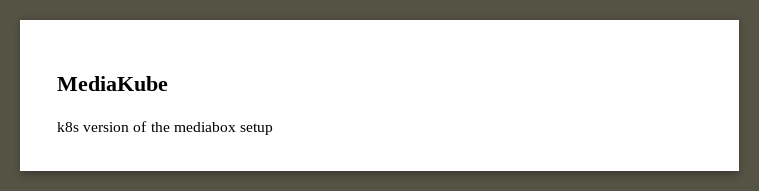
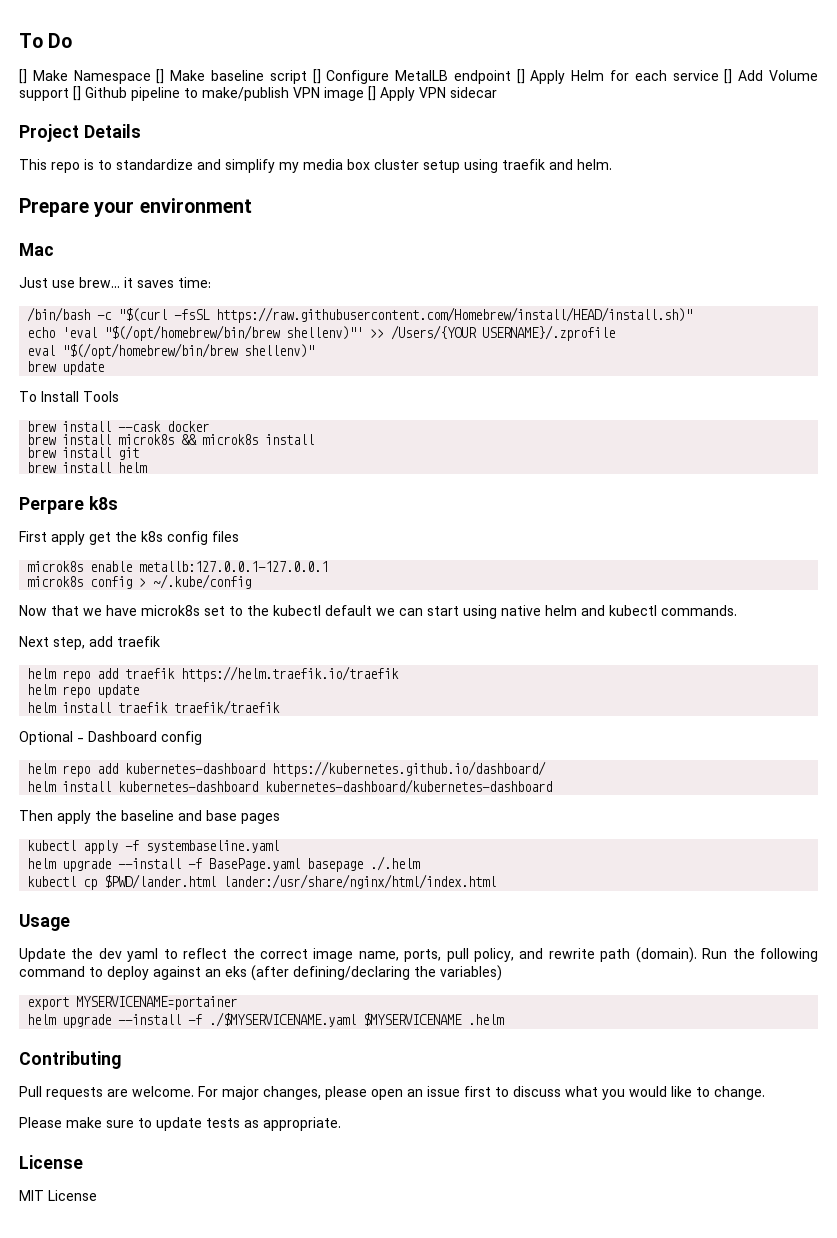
[57,76,168,91] [57,121,273,135] MediaKube // k8s version of the mediabox setup -> [19,33,73,48] [19,69,818,84] [19,86,497,101] [19,124,141,142] [19,159,612,173] [19,198,252,217] [19,243,54,256] [19,277,211,288] [27,307,693,323] [27,325,616,341] [27,343,315,359] [27,361,105,375] [19,391,119,402] [27,421,210,432] [27,434,315,445] [27,447,140,460] [27,462,148,473] [19,496,118,514] [19,531,239,545] [27,561,329,572] [27,574,252,589] [19,605,737,619] [19,636,160,650] [27,666,400,682] [27,684,140,698] [27,700,281,715] [19,731,202,745] [27,761,547,777] [27,779,553,794] [19,810,280,824] [27,840,280,854] [27,856,421,872] [27,874,497,890] [19,914,70,931] [19,947,819,963] [19,965,502,981] [27,996,238,1010] [27,1012,505,1028] [19,1051,121,1069] [19,1086,765,1100] [19,1117,341,1131] [19,1155,83,1169] [19,1190,97,1201] To Do // [] Make Namespace [] Make baseline script [] Configure MetalLB endpoint [] Apply Helm for each service [] Add Volume support [] Github pipeline to make/publish VPN image [] Apply VPN sidecar // Project Details // This repo is to standardize and simplify my media box cluster setup using traefik and helm. // Prepare your environment // Mac // Just use brew... it saves time: // /bin/bash -c "$(curl -fsSL https://raw.githubusercontent.com/Homebrew/install/HEAD/install.sh)" // echo 'eval "$(/opt/homebrew/bin/brew shellenv)"' >> /Users/{YOUR USERNAME}/.zprofile // eval "$(/opt/homebrew/bin/brew shellenv)" // brew update // To Install Tools // brew install --cask docker // brew install microk8s && microk8s install // brew install git // brew install helm // Perpare k8s // First apply get the k8s config files // microk8s enable metallb:127.0.0.1-127.0.0.1 // microk8s config > ~/.kube/config // Now that we have microk8s set to the kubectl default we can start using native helm and kubectl commands. // Next step, add traefik // helm repo add traefik https://helm.traefik.io/traefik // helm repo update // helm install traefik traefik/traefik // Optional - Dashboard config // helm repo add kubernetes-dashboard https://kubernetes.github.io/dashboard/ // helm install kubernetes-dashboard kubernetes-dashboard/kubernetes-dashboard // Then apply the baseline and base pages // kubectl apply -f systembaseline.yaml // helm upgrade --install -f BasePage.yaml basepage ./.helm // kubectl cp $PWD/lander.html lander:/usr/share/nginx/html/index.html // Usage // Update the dev yaml to reflect the correct image name, ports, pull policy, and rewrite path (domain). Run the following command to deploy against an eks (after defining/declaring the variables) // export MYSERVICENAME=portainer // helm upgrade --install -f ./$MYSERVICENAME.yaml $MYSERVICENAME .helm // Contributing // Pull requests are welcome. For major changes, please open an issue first to discuss what you would like to change. // Please make sure to update tests as appropriate. // License // MIT License

